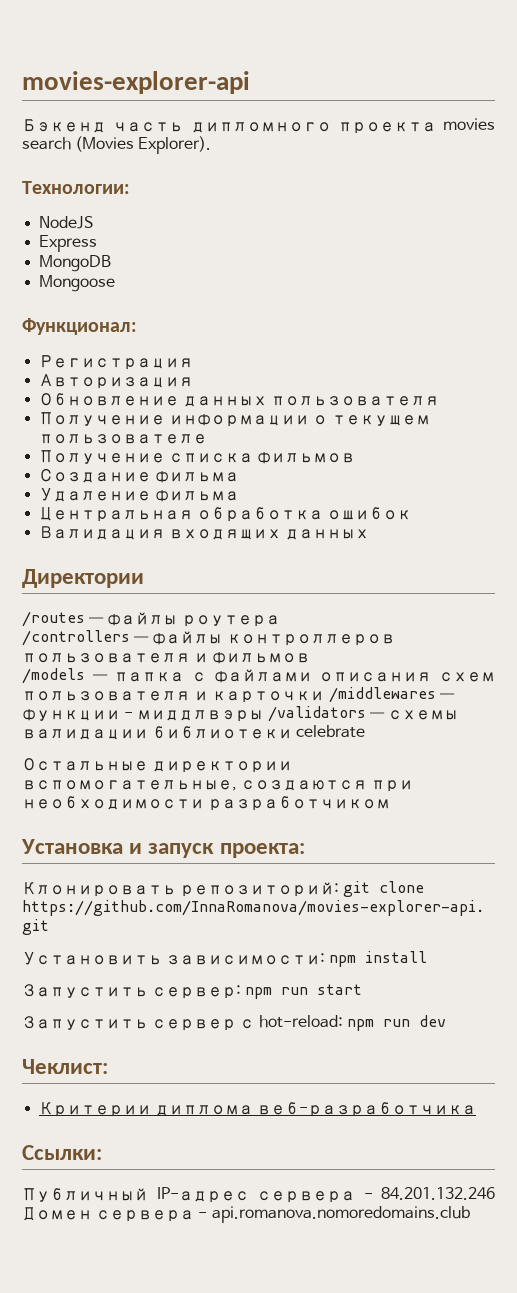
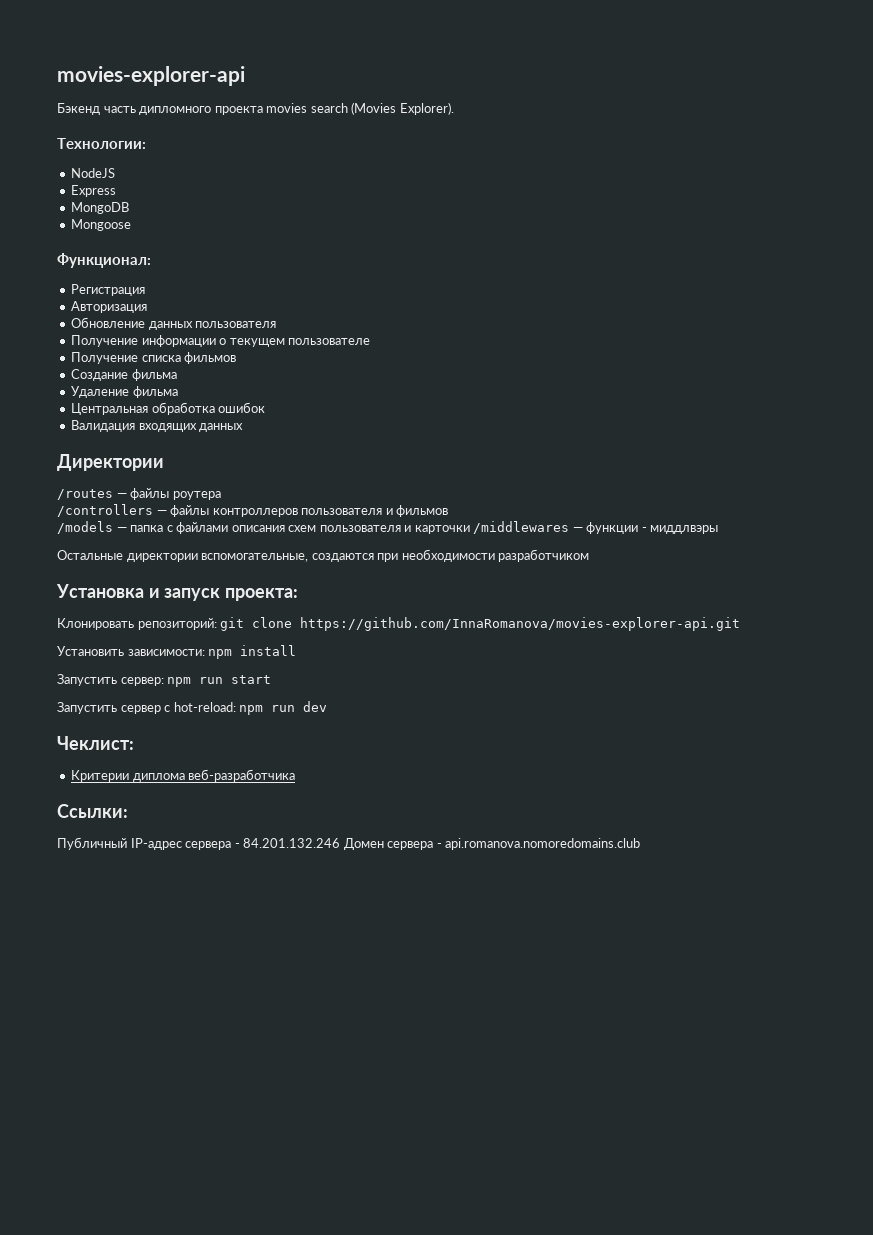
[267,706,458,722] [22,725,366,740] /validators — схемы валидации библиотеки celebrate -> (719, 529) none

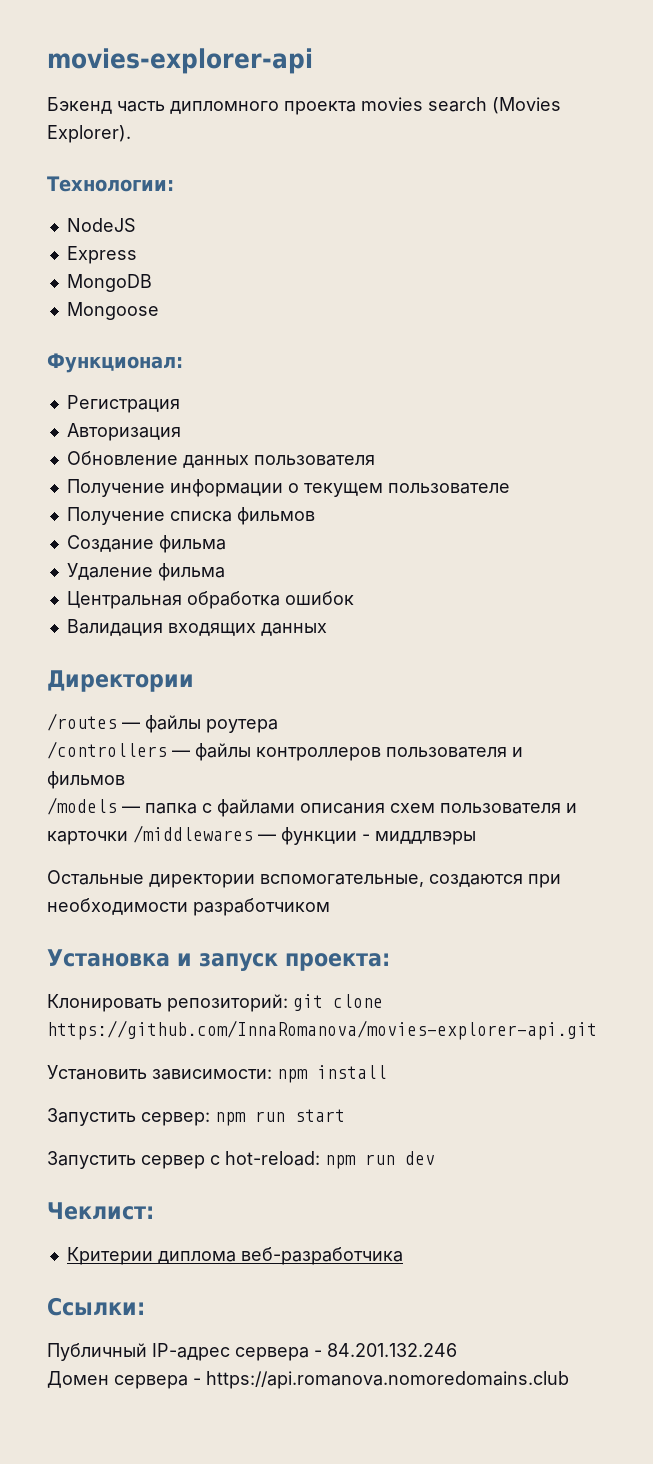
(341, 843) none -> (457, 1350) //
[445,838,641,850] api.romanova.nomoredomains.club -> [206,1371,569,1389] https://api.romanova.nomoredomains.club

